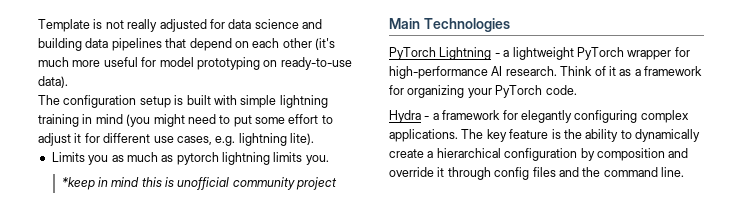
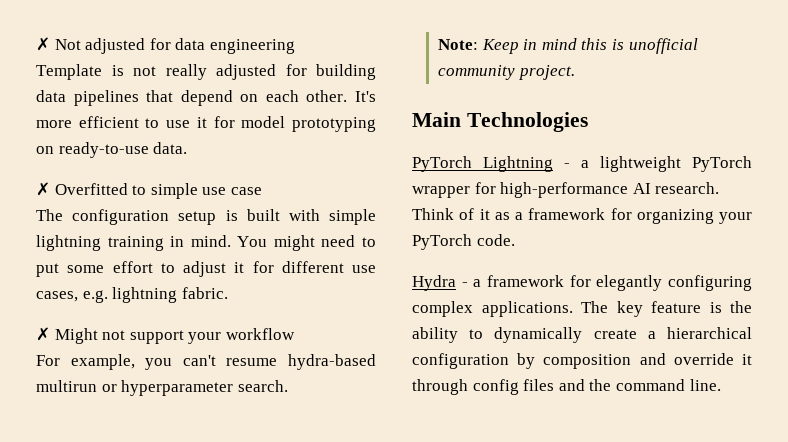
(38, 25) none -> [36,37,295,54] ✗ Not adjusted for data engineering //
[228,19,322,29] data science and -> (307, 70) none
[282,38,335,50] [38,57,138,67] other (it's much more useful -> [306,90,376,102] [36,116,207,128] other. It's more efficient to use it
[38,76,68,88] data). -> [153,142,188,154] [36,182,262,199] data. // ✗ Overfitted to simple use case
[95,114,151,127] mind (you -> [190,235,268,247] mind. You
[290,133,314,145] [51,152,329,165] [61,177,95,190] lite). // Limits you as much as pytorch lightning limits you. // *keep -> [181,287,228,299] [36,327,295,344] [36,354,376,370] [36,380,288,396] [438,39,519,54] fabric. // ✗ Might not support your workflow // For example, you can't resume hydra-based multirun or hyperparameter search. // Note: Keep
[296,177,338,190] project -> [518,65,575,80] project.

